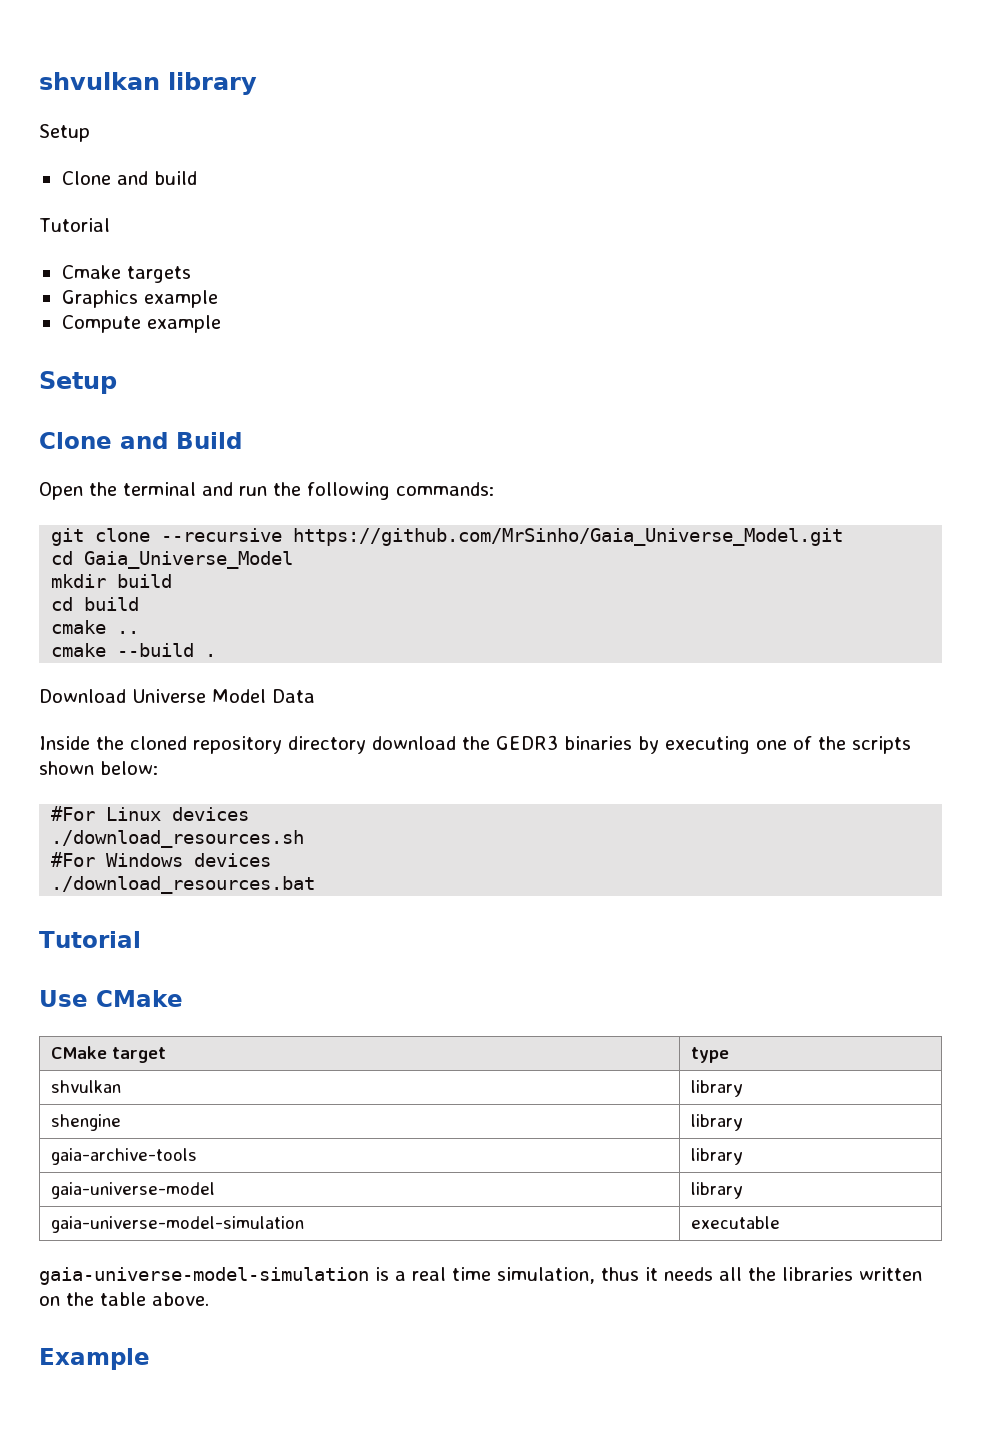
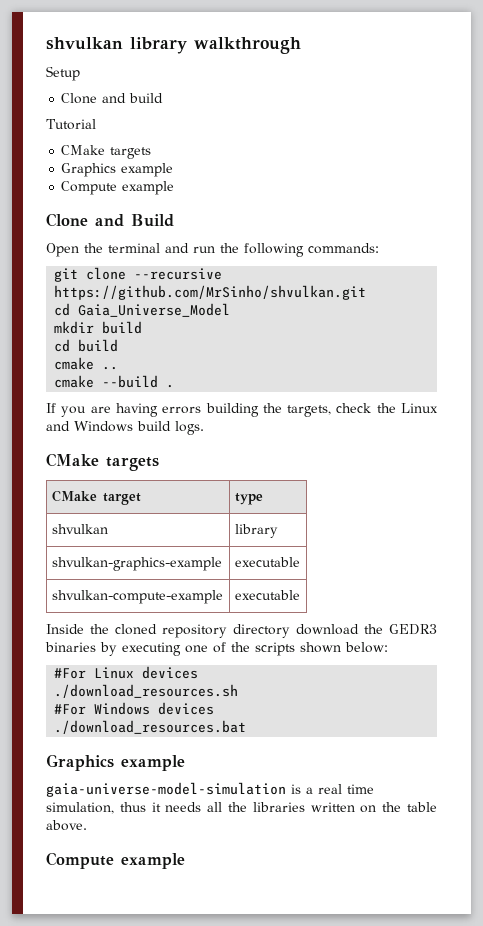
(257, 83) none -> [194,37,301,54] walkthrough
[61,265,121,279] Cmake -> [61,145,106,155] CMake
[39,371,117,394] // Setup -> (175, 188) none
[293,528,844,546] https://github.com/MrSinho/Gaia_Universe_Model.git -> [54,285,367,300] https://github.com/MrSinho/shvulkan.git
[39,689,315,703] Download Universe Model Data -> [46,403,439,417] [46,421,204,435] [46,453,159,471] [51,490,141,505] [234,493,263,505] [51,524,108,534] [234,524,278,538] [51,557,222,571] [234,557,300,567] [51,590,223,604] [234,590,300,600] If you are having errors building the targets, check the Linux and Windows build logs. // CMake targets // CMake target | type // shvulkan | library // shvulkan-graphics-example | executable // shvulkan-compute-example | executable
[39,931,141,948] [39,990,183,1007] [50,1046,166,1063] [690,1047,729,1063] [50,1080,121,1093] [690,1080,743,1097] [50,1114,121,1131] [690,1114,743,1131] [50,1148,197,1165] [690,1148,743,1165] [50,1182,215,1199] [690,1182,743,1199] [50,1216,304,1233] [690,1216,780,1229] Tutorial // Use CMake // CMake target | type // shvulkan | library // shengine | library // gaia-archive-tools | library // gaia-universe-model | library // gaia-universe-model-simulation | executable -> [46,754,185,771] Graphics example
[39,1348,150,1370] Example -> [46,852,185,869] Compute example

